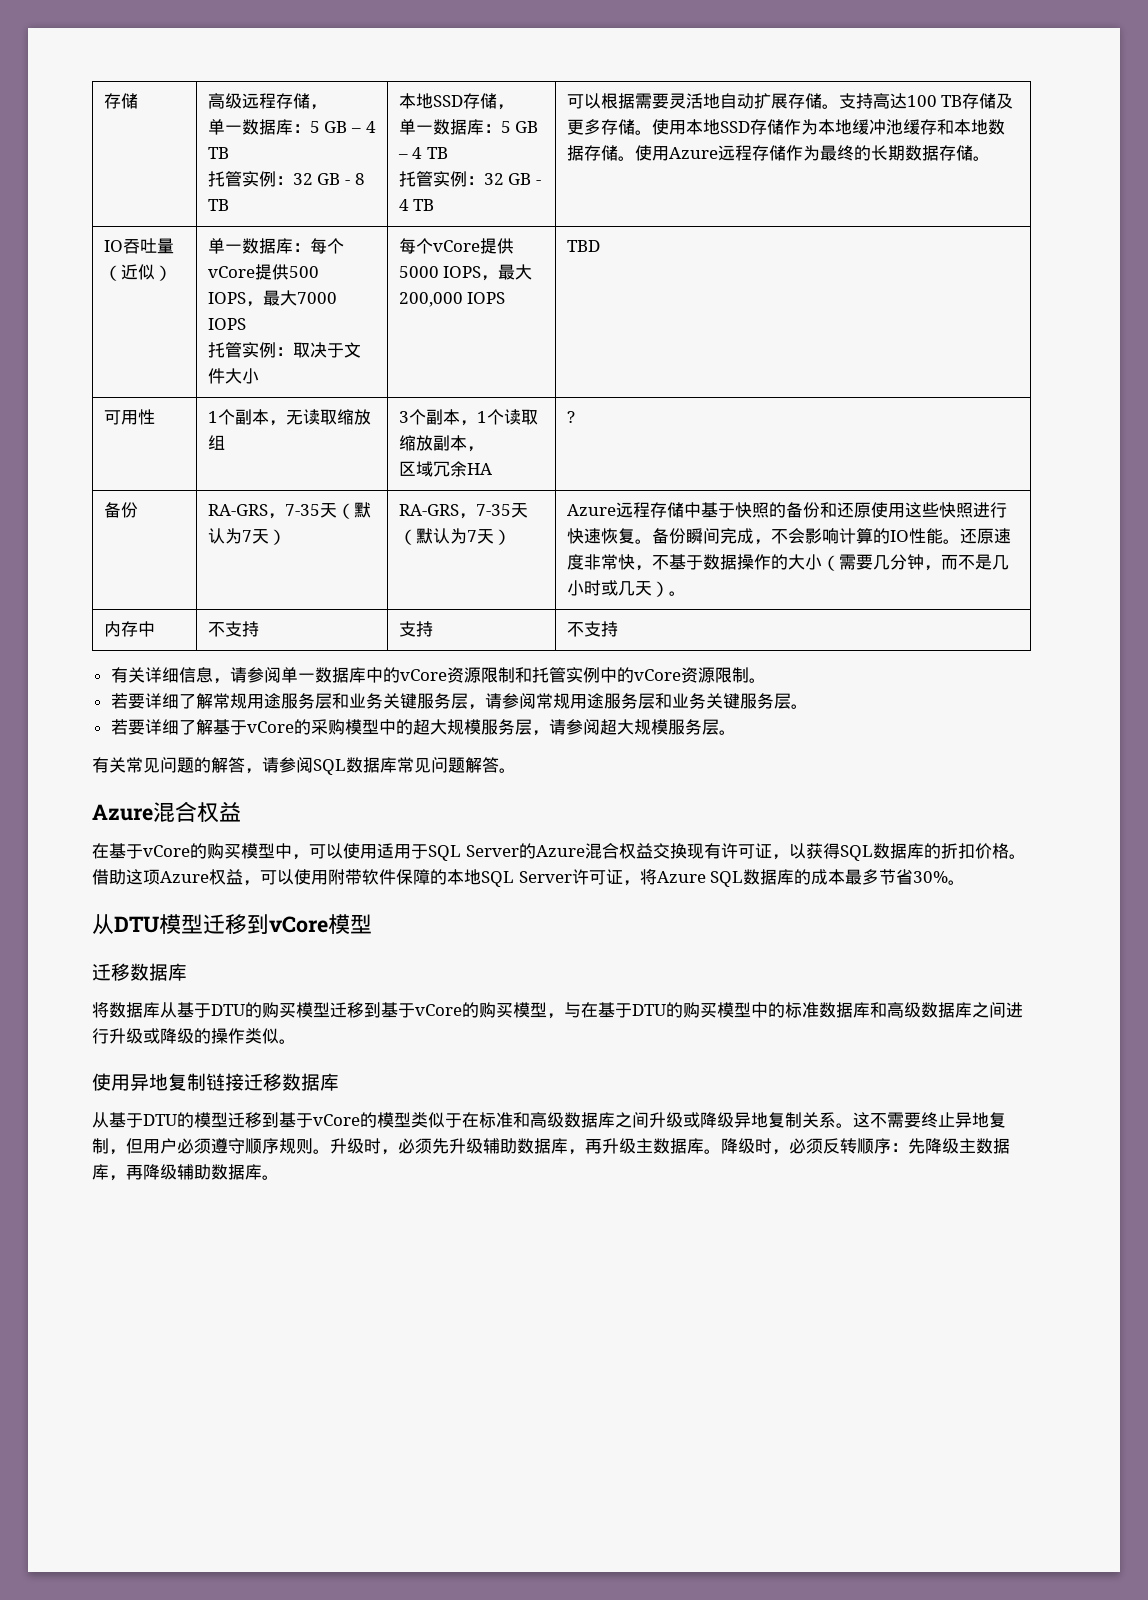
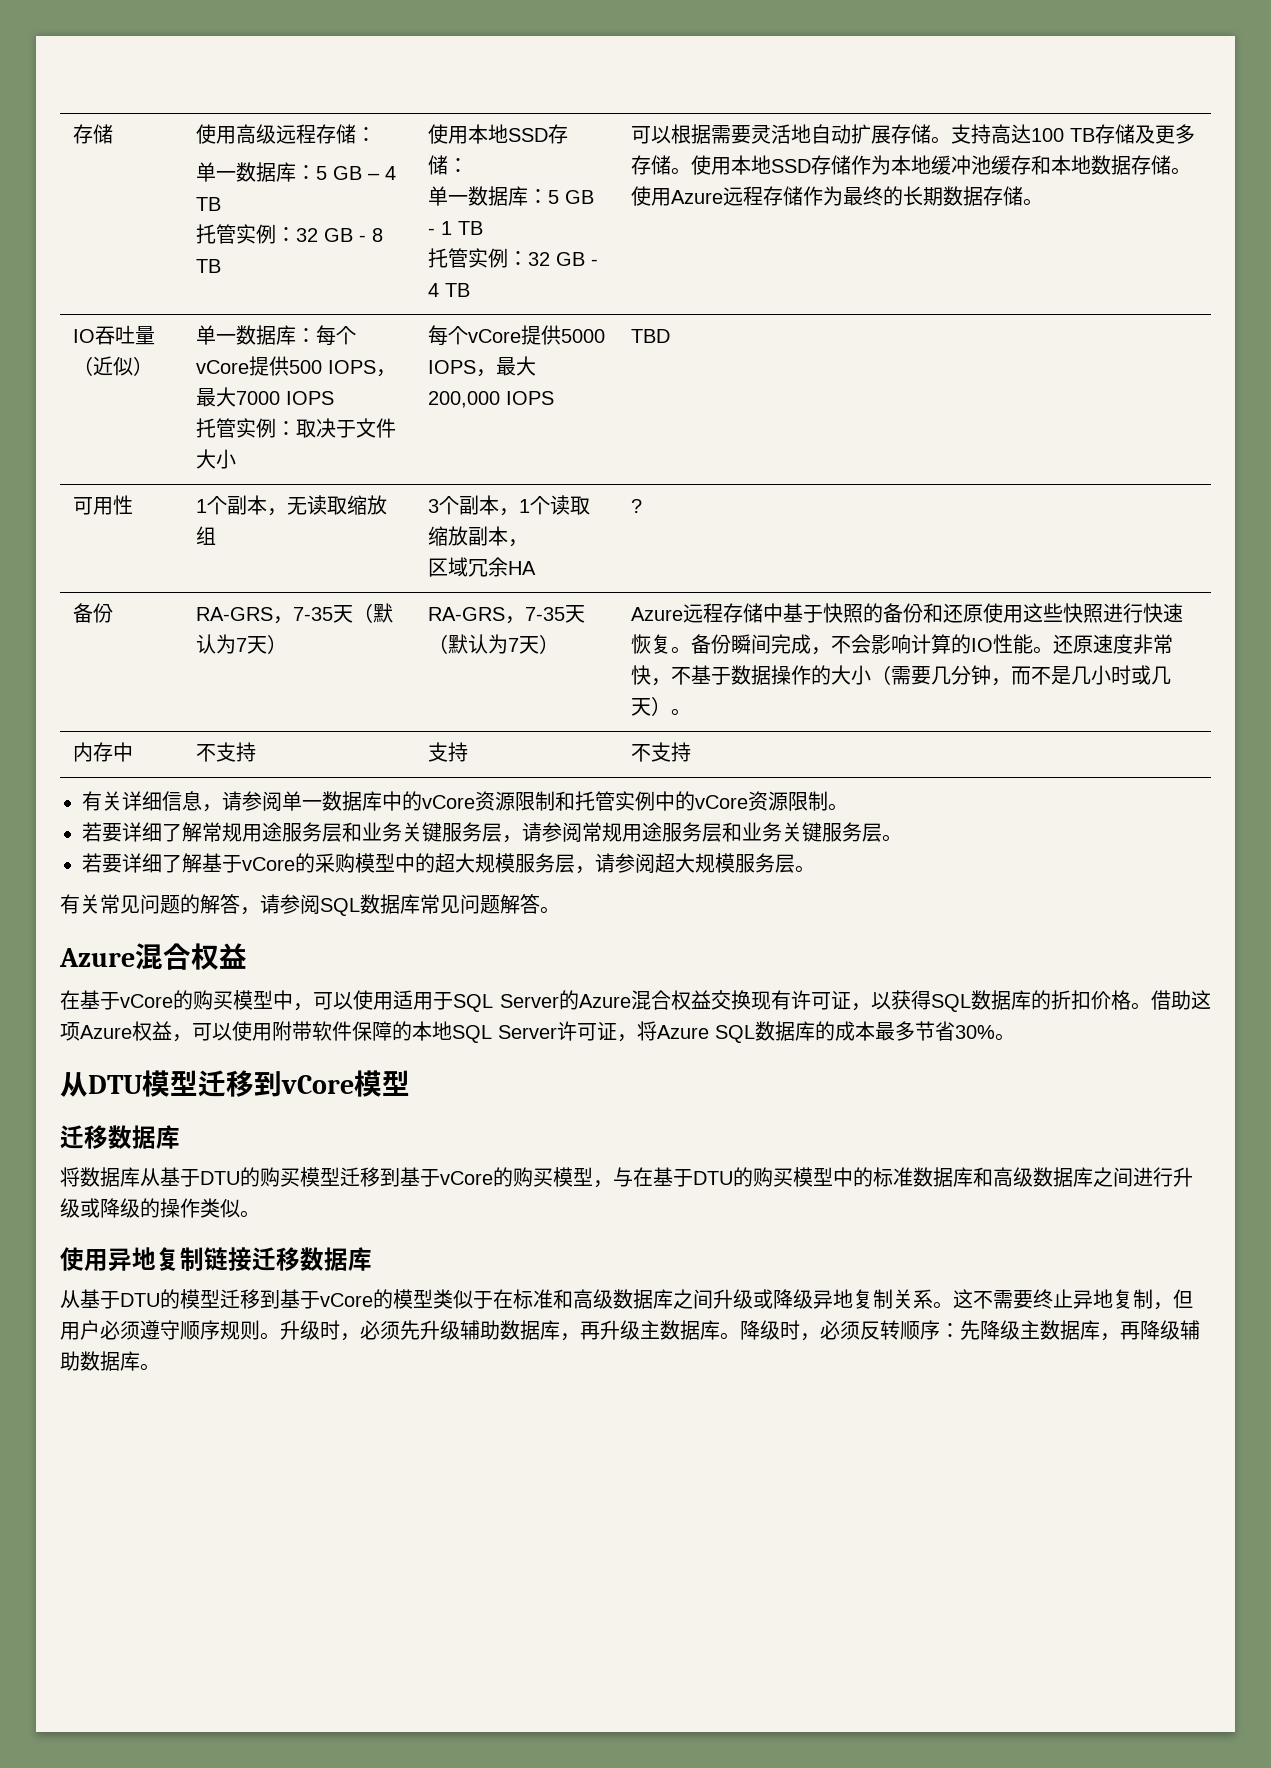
(138, 101) none -> [196,124,237,144] 使用
[309,104,327,110] ， -> [356,127,377,142] ：
[398,93,514,110] [398,119,539,135] [397,147,423,159] 本地SSD存储， // 单一数据库：5 GB – 4 -> [428,124,569,144] [428,155,469,175] [428,186,595,206] [428,221,453,235] 使用本地SSD存储： // 单一数据库：5 GB - 1

